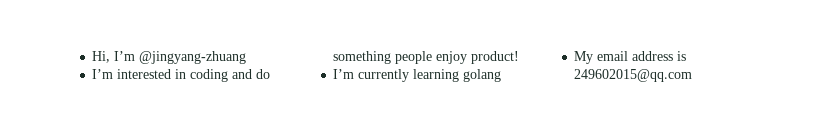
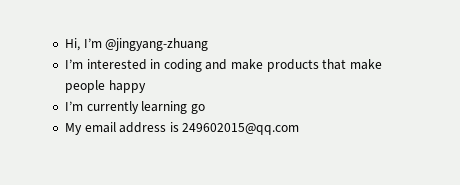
[256,69,271,79] [333,51,520,64] do something people enjoy product! -> [231,59,383,72] [64,80,146,93] make products that make people happy
[463,69,502,82] golang -> [190,104,205,114] go

